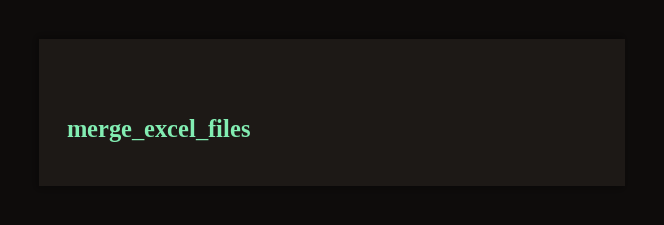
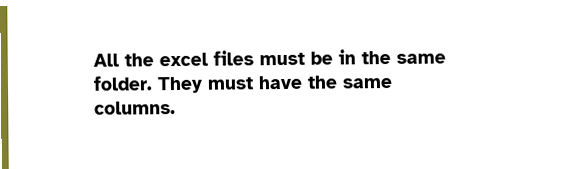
[67,119,251,142] merge_excel_files -> [93,49,446,67] [93,75,393,94] [94,101,176,115] All the excel files must be in the same folder. They must have the same columns.

